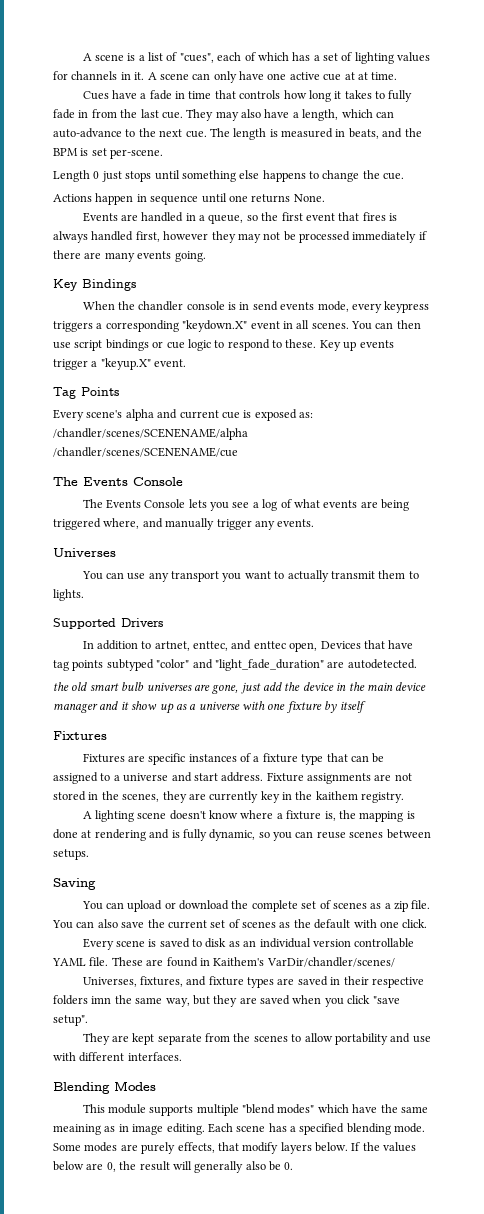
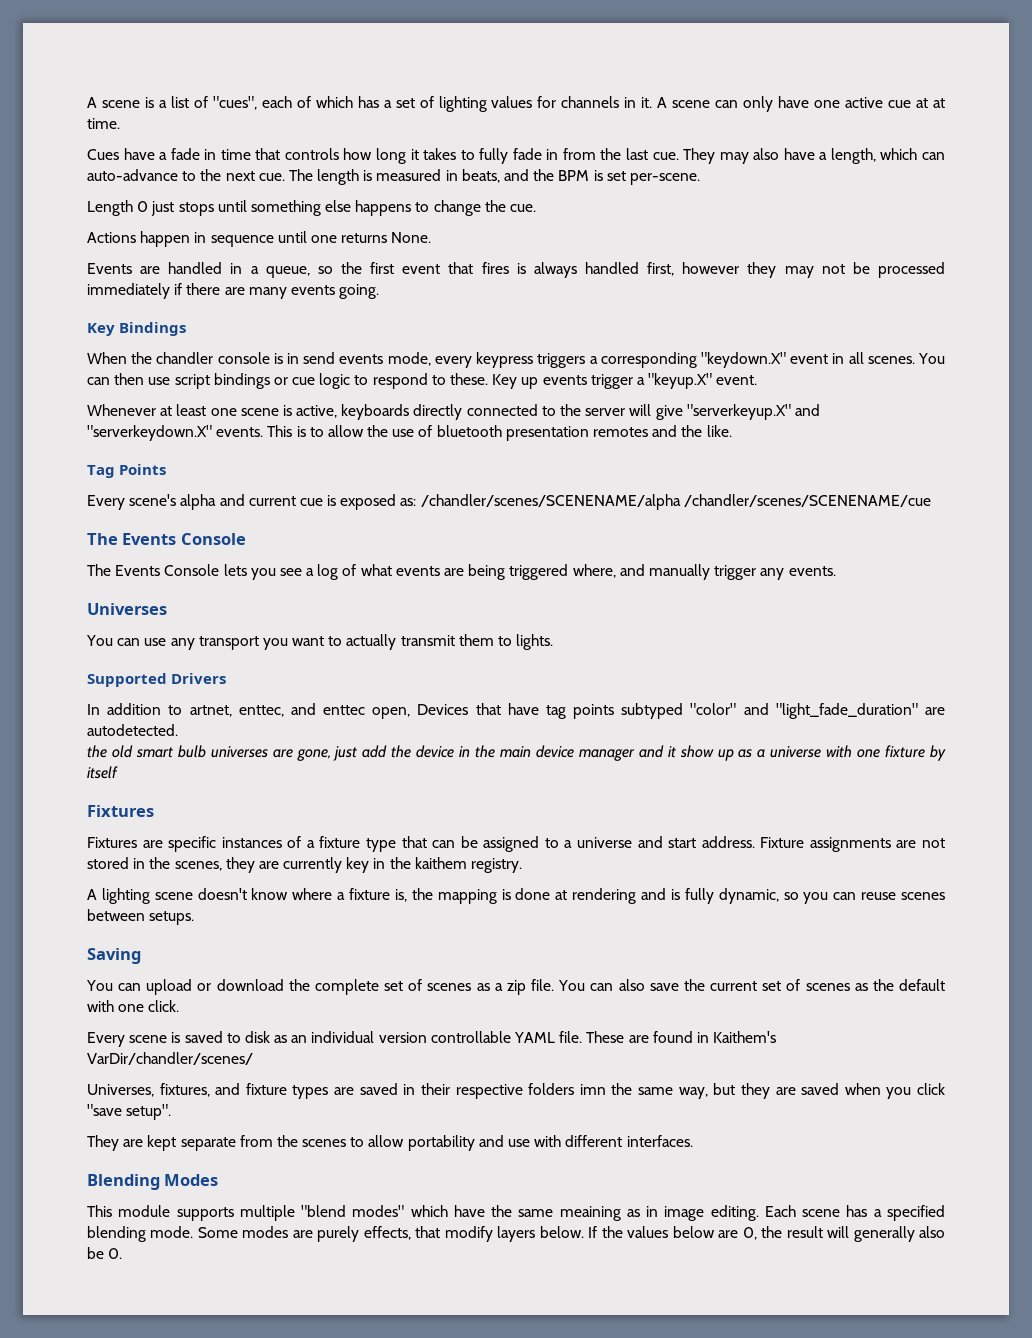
(187, 363) none -> [87,404,820,420] [87,425,732,441] // Whenever at least one scene is active, keyboards directly connected to the server will give "serverkeyup.X" and "serverkeydown.X" events. This is to allow the use of bluetooth presentation remotes and the like.

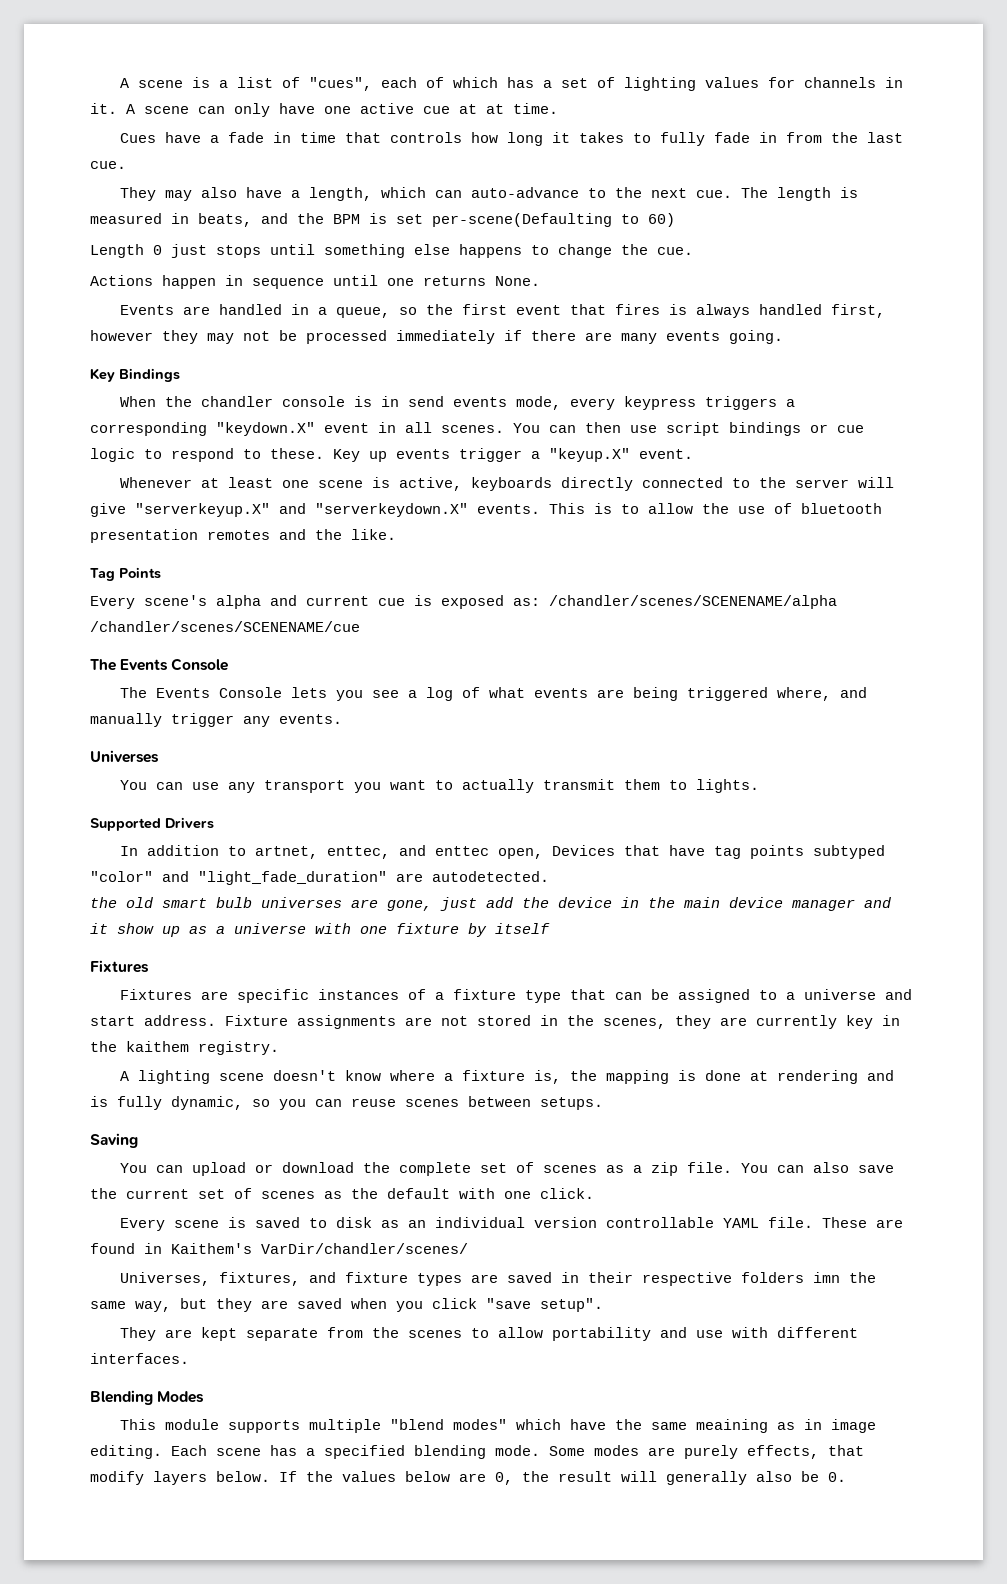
(679, 156) none -> (126, 165) //
[629,173,700,185] per-scene. -> [432,213,675,227] per-scene(Defaulting to 60)

